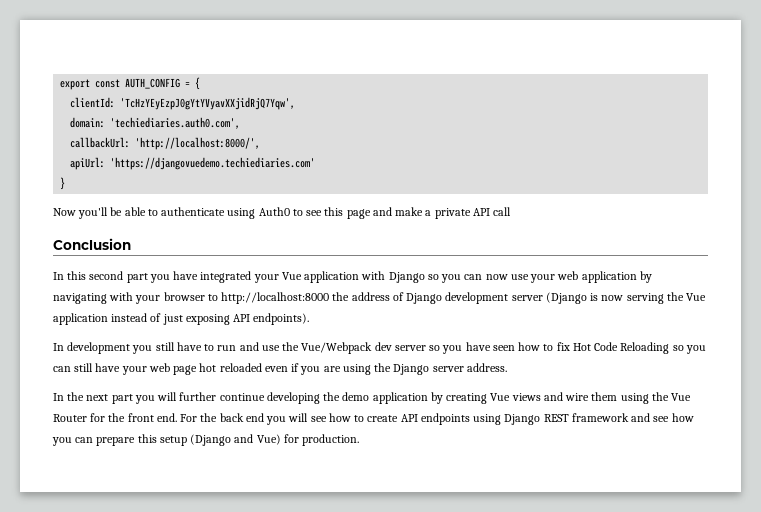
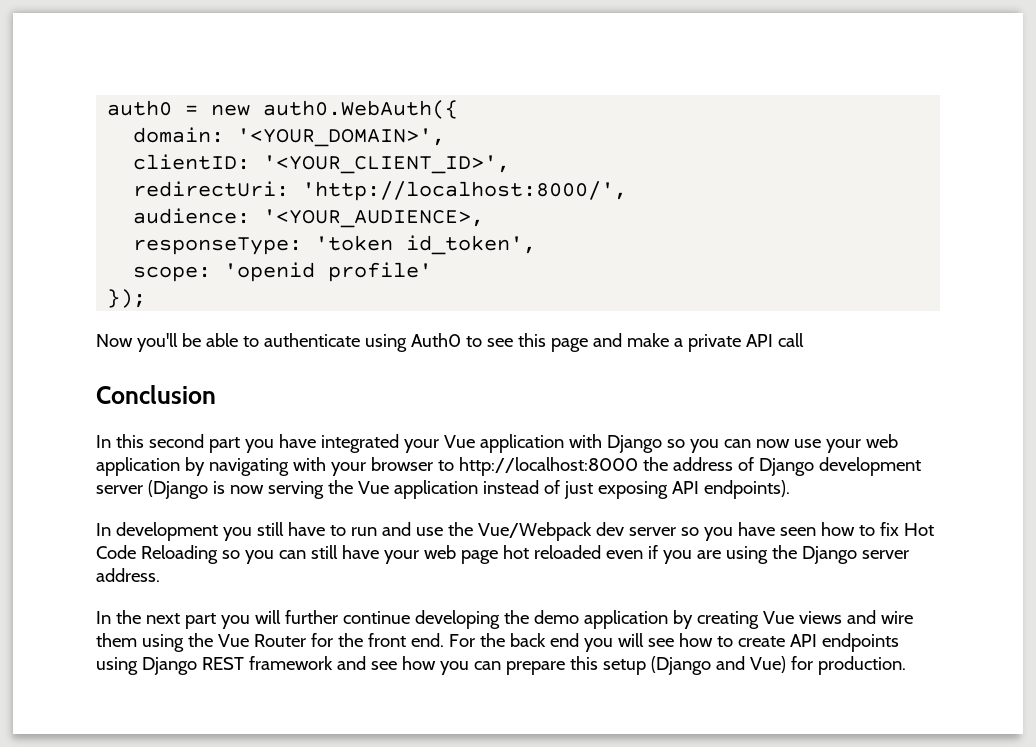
[60,77,201,90] [70,97,296,110] [70,117,241,129] [70,137,261,150] [70,157,316,170] [60,177,66,190] export const AUTH_CONFIG = { // clientId: 'TcHzYEyEzpJ0gYtYVyavXXjidRjQ7Yqw', // domain: 'techiediaries.auth0.com', // callbackUrl: 'http://localhost:8000/', // apiUrl: 'https://djangovuedemo.techiediaries.com' // } -> [107,100,459,119] [133,127,446,147] [133,154,511,174] [133,181,628,201] [133,208,485,228] [133,235,537,255] [133,262,433,282] [107,289,147,308] auth0 = new auth0.WebAuth({ // domain: '<YOUR_DOMAIN>', // clientID: '<YOUR_CLIENT_ID>', // redirectUri: 'http://localhost:8000/', // audience: '<YOUR_AUDIENCE>, // responseType: 'token id_token', // scope: 'openid profile' // });

